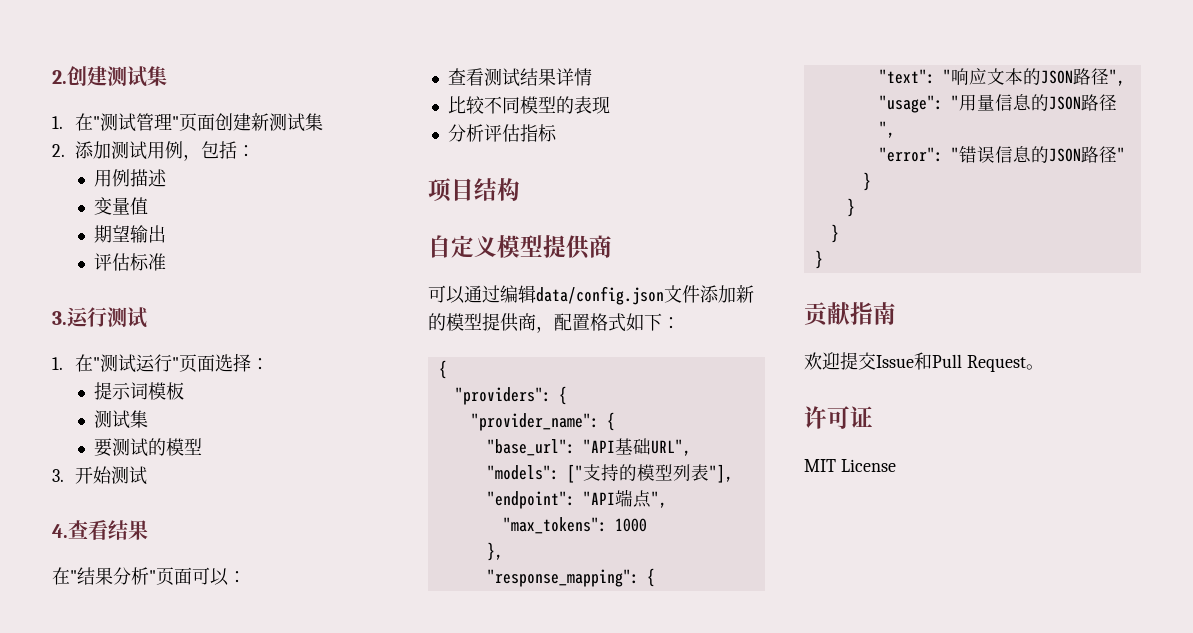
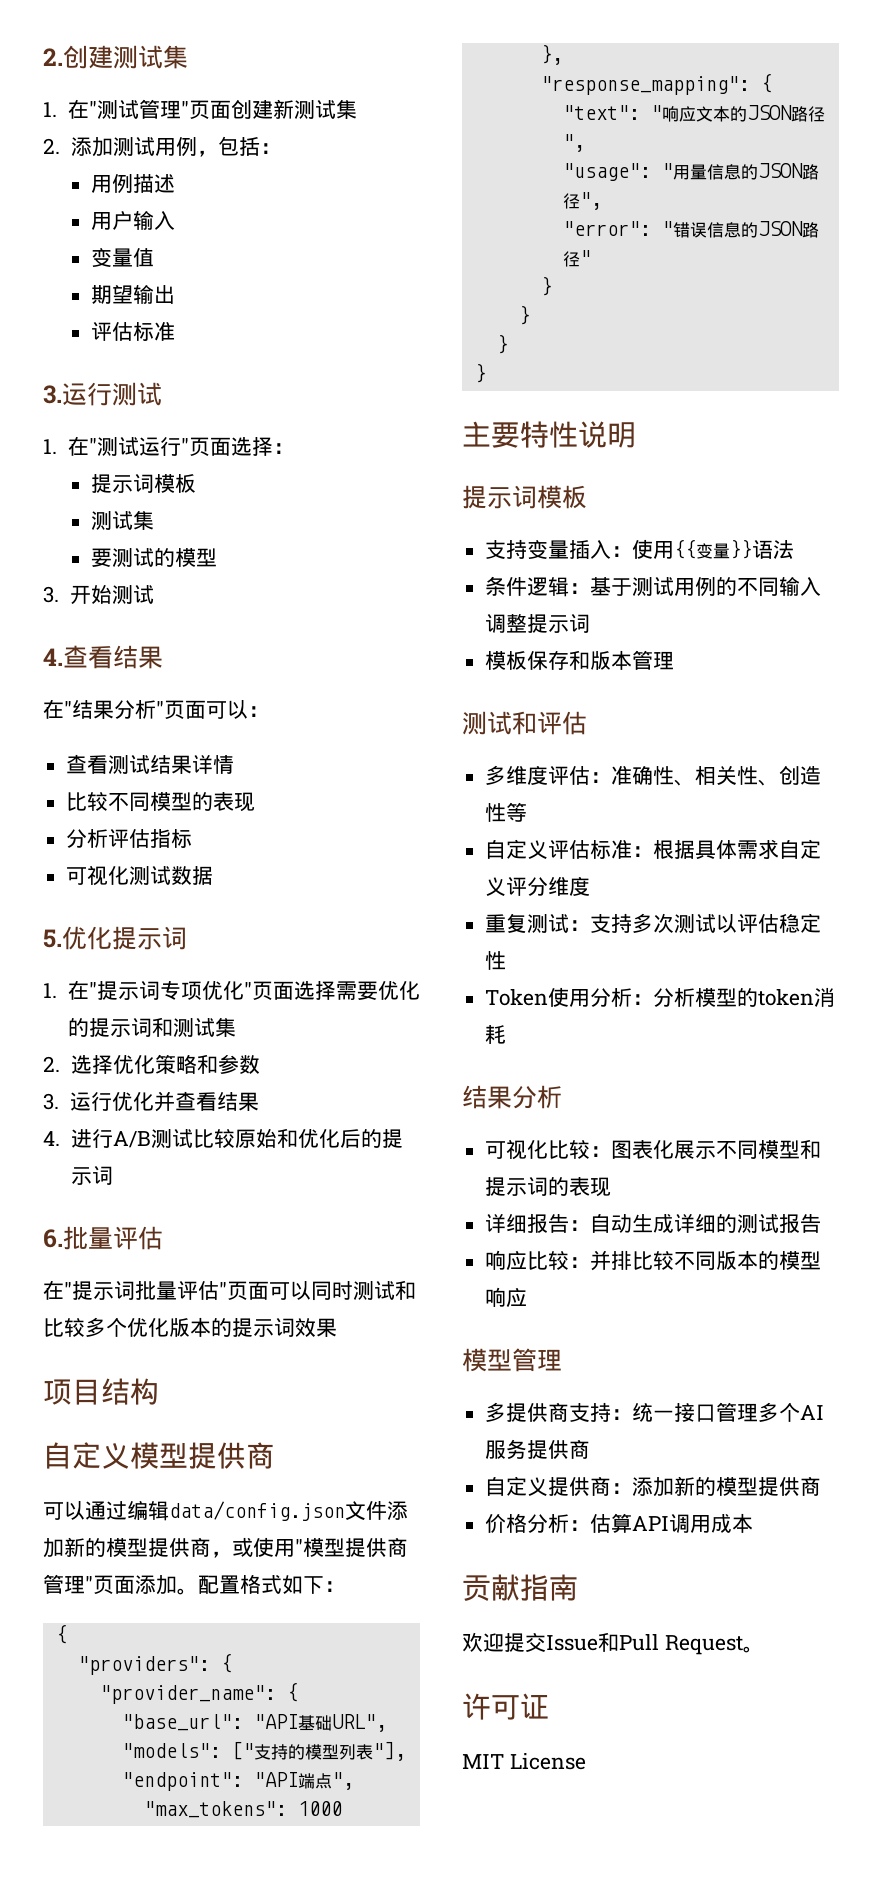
(168, 178) none -> [91,210,176,230] // 用户输入
(557, 133) none -> [66,865,214,886] [43,926,187,950] [43,980,420,1000] [67,1017,236,1037] [43,1054,260,1074] [43,1091,259,1112] [43,1128,403,1148] [70,1166,113,1185] [43,1226,163,1250] [43,1280,416,1301] [43,1317,337,1337] // 可视化测试数据 // 5.优化提示词 // 1.在"提示词专项优化"页面选择需要优化的提示词和测试集 // 2.选择优化策略和参数 // 3.运行优化并查看结果 // 4.进行A/B测试比较原始和优化后的提示词 // 6.批量评估 // 在"提示词批量评估"页面可以同时测试和比较多个优化版本的提示词效果
(554, 329) none -> [232,1537,408,1557] [43,1574,198,1595] 或使用"模型提供商管理"页面添加。
(823, 259) none -> [462,421,636,448] [462,485,587,509] [485,539,795,559] [485,576,822,597] [485,613,591,633] [485,650,675,670] [462,711,587,735] [485,765,822,786] [485,802,528,822] [485,839,822,860] [485,876,591,896] [485,913,822,933] [485,951,507,970] [485,987,836,1007] [485,1025,507,1044] [462,1085,562,1109] [485,1139,822,1160] [485,1177,612,1197] [485,1213,822,1234] [485,1250,822,1271] [485,1287,528,1307] [462,1348,562,1372] [485,1402,825,1422] [485,1439,591,1459] [485,1476,822,1497] [485,1513,754,1533] // 主要特性说明 // 提示词模板 // 支持变量插入：使用{{变量}}语法 // 条件逻辑：基于测试用例的不同输入调整提示词 // 模板保存和版本管理 // 测试和评估 // 多维度评估：准确性、相关性、创造性等 // 自定义评估标准：根据具体需求自定义评分维度 // 重复测试：支持多次测试以评估稳定性 // Token使用分析：分析模型的token消耗 // 结果分析 // 可视化比较：图表化展示不同模型和提示词的表现 // 详细报告：自动生成详细的测试报告 // 响应比较：并排比较不同版本的模型响应 // 模型管理 // 多提供商支持：统一接口管理多个AI服务提供商 // 自定义提供商：添加新的模型提供商 // 价格分析：估算API调用成本

